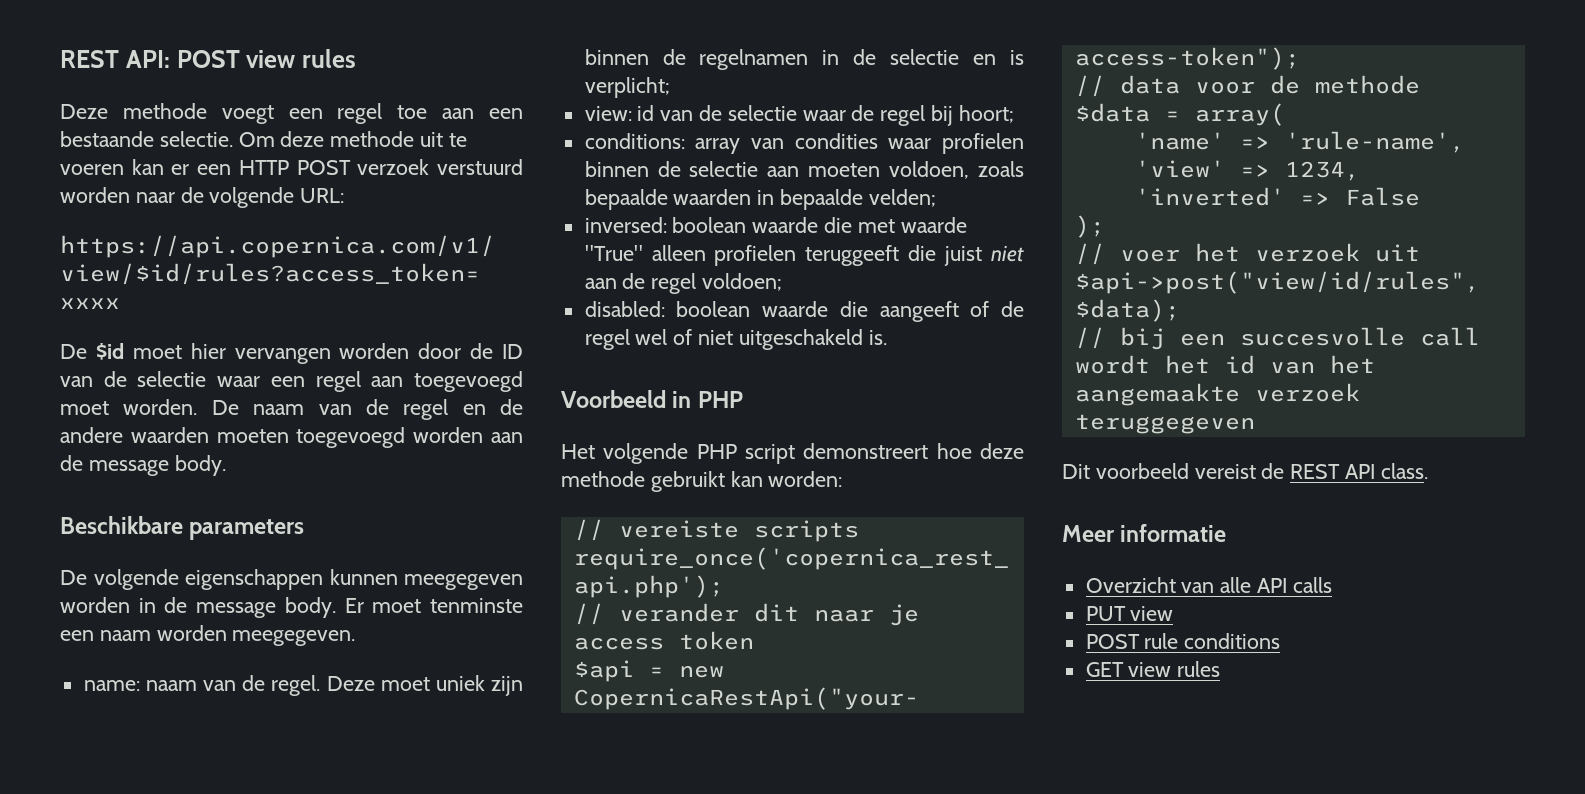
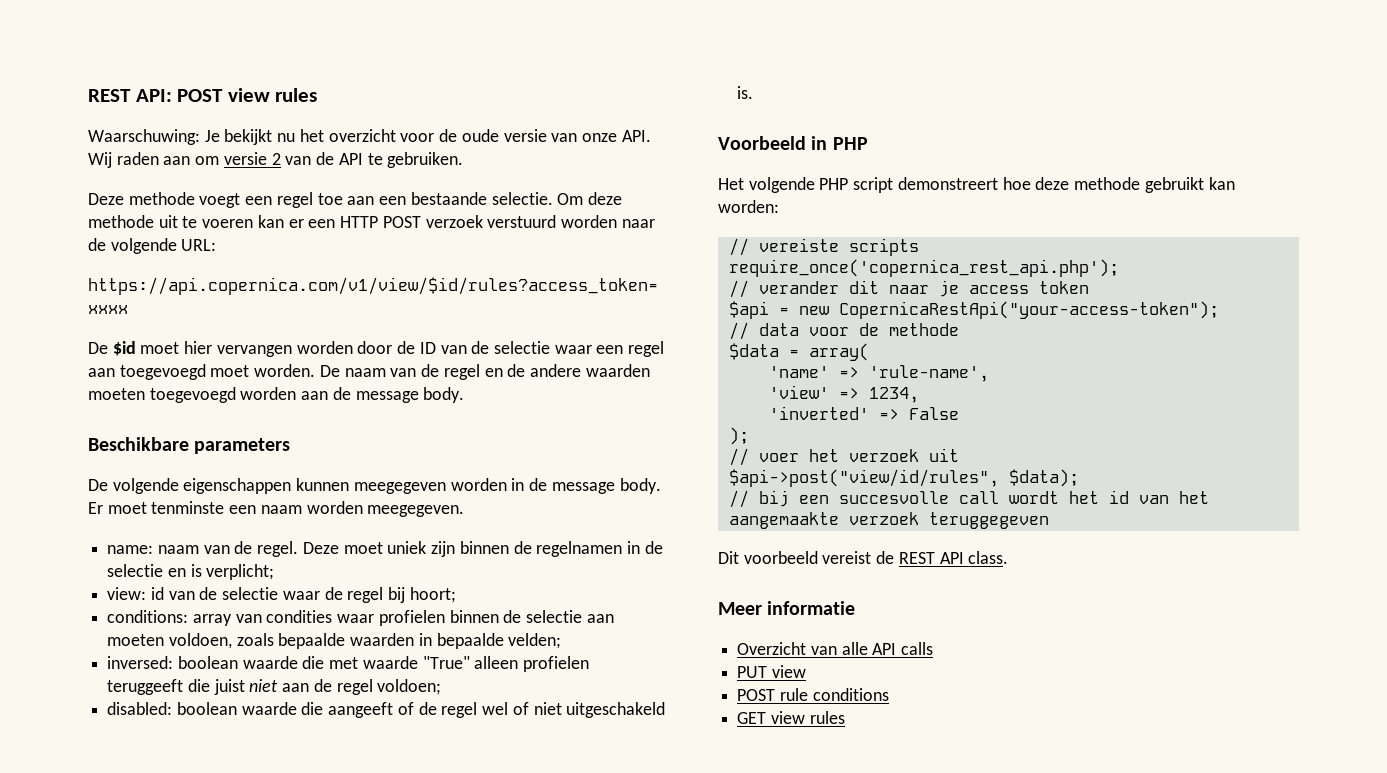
(356, 58) none -> [88,129,651,145] [88,152,464,168] // Waarschuwing: Je bekijkt nu het overzicht voor de oude versie van onze API. Wij raden aan om versie 2 van de API te gebruiken.

